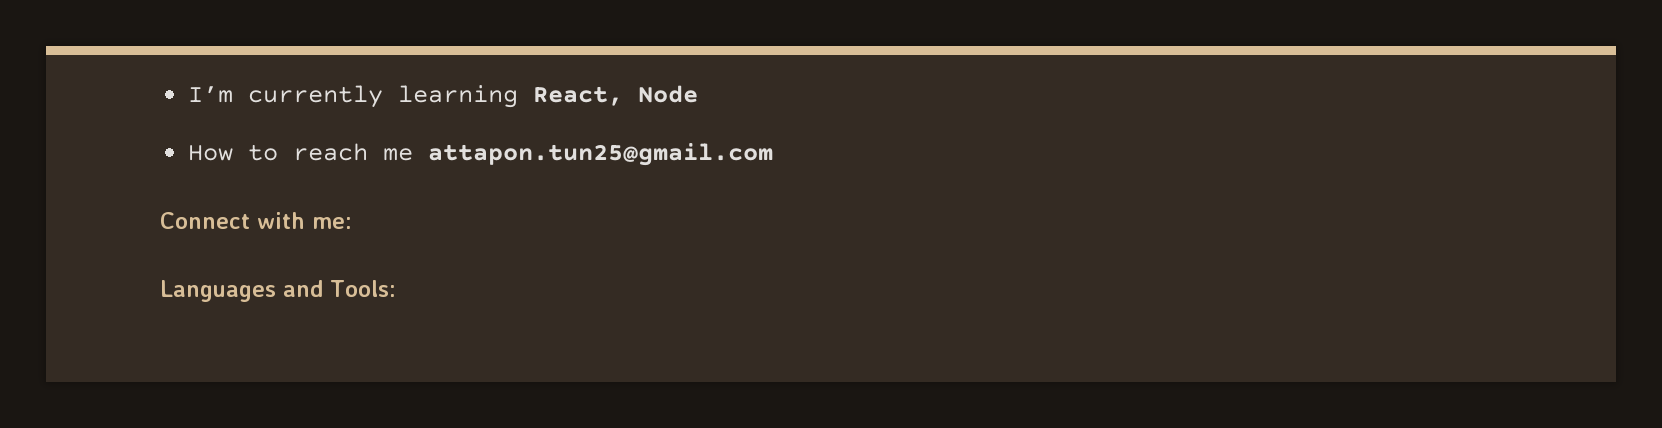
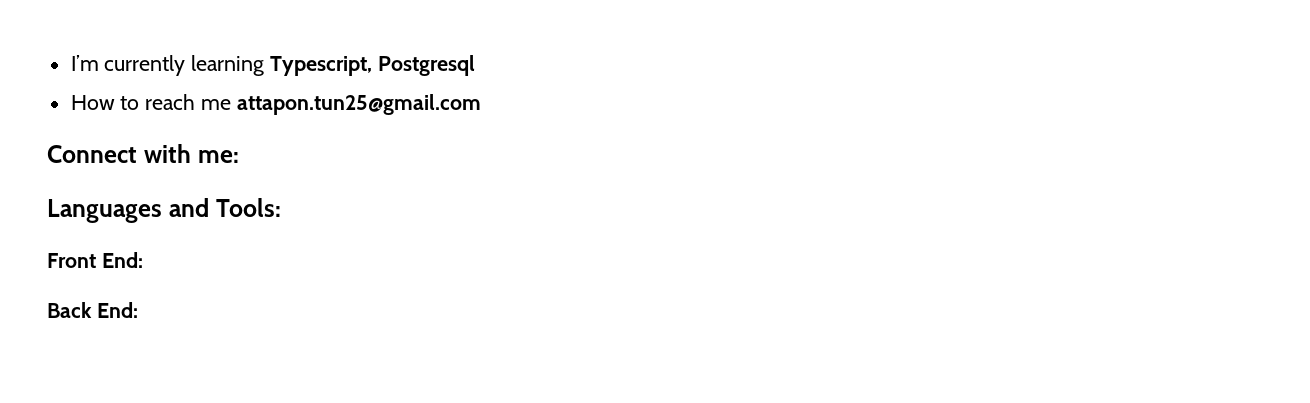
[533,85,699,106] React, Node -> [270,55,475,76] Typescript, Postgresql
(396, 288) none -> [47,252,143,268] [47,302,138,318] // Front End: // Back End:

